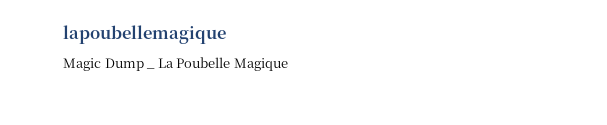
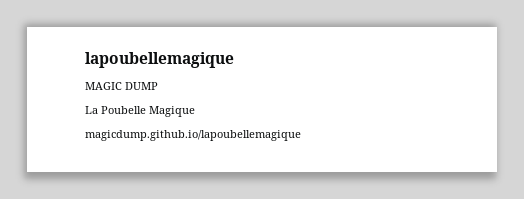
[63,58,156,71] Magic Dump _ -> [85,82,158,90] MAGIC DUMP //
(288, 64) none -> [85,130,301,141] // magicdump.github.io/lapoubellemagique

